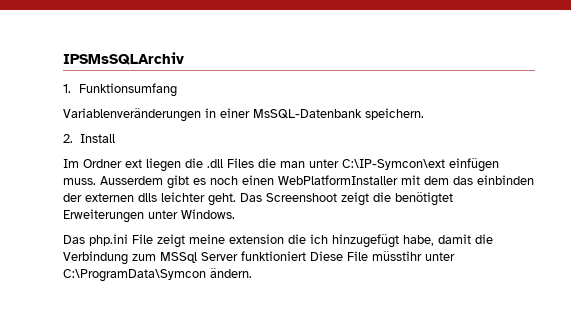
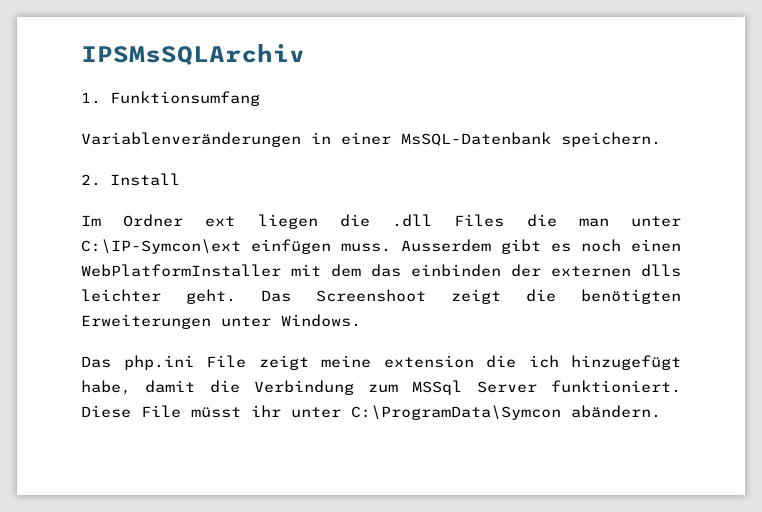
[395,192,453,206] benötigtet -> [581,289,681,304] benötigten
[241,251,306,261] funktioniert -> [551,380,681,393] funktioniert.
[372,251,422,261] müsstihr -> [191,405,281,418] müsst ihr
[210,268,252,278] ändern. -> [571,405,661,418] abändern.

